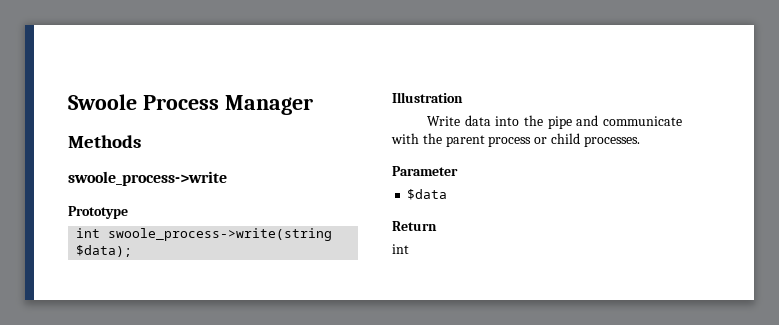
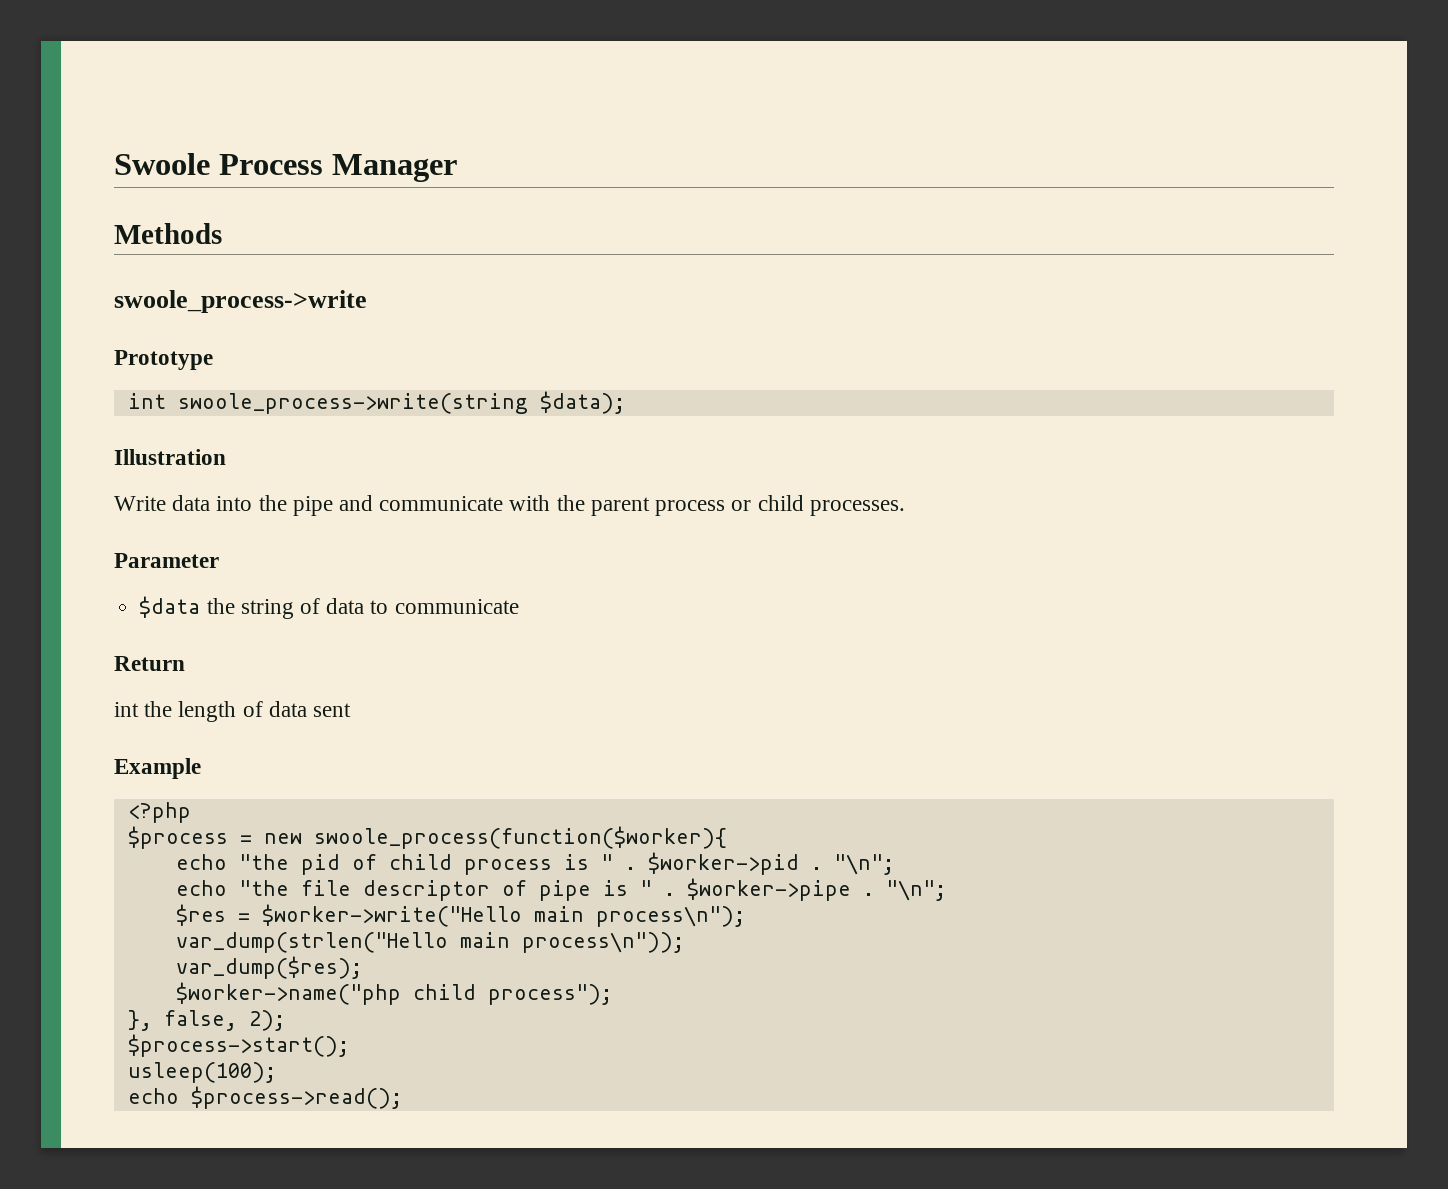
[392,221,437,231] [392,244,409,254] // Return // int -> [206,598,519,619] [114,656,185,671] [114,701,352,722] [114,758,201,779] [127,802,191,823] [127,826,727,849] [175,852,894,875] [175,878,946,901] [175,904,745,927] [175,932,684,953] [175,956,362,979] [175,982,612,1005] [127,1010,285,1031] [127,1034,349,1057] [127,1062,276,1083] [127,1086,402,1109] the string of data to communicate // Return // int the length of data sent // Example // <?php // $process = new swoole_process(function($worker){ // echo "the pid of child process is " . $worker->pid . "\n"; // echo "the file descriptor of pipe is " . $worker->pipe . "\n"; // $res = $worker->write("Hello main process\n"); // var_dump(strlen("Hello main process\n")); // var_dump($res); // $worker->name("php child process"); // }, false, 2); // $process->start(); // usleep(100); // echo $process->read();

